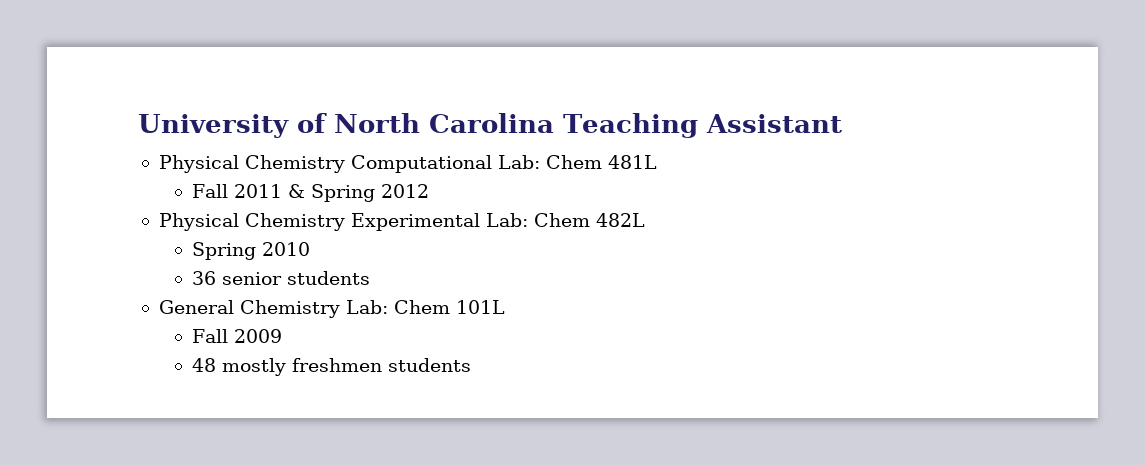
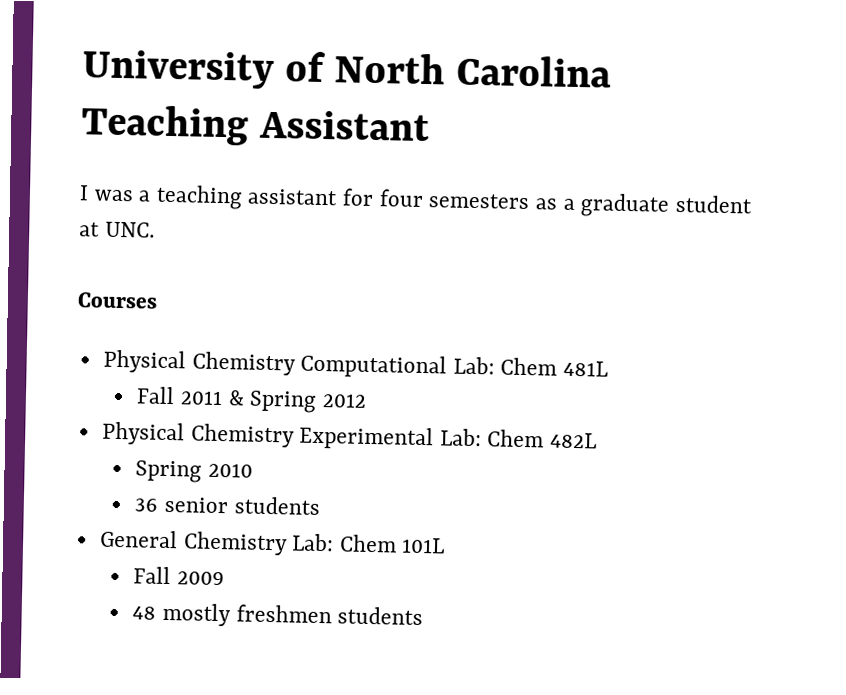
(842, 123) none -> [79,184,753,218] [79,221,155,238] [77,292,158,309] // I was a teaching assistant for four semesters as a graduate student at UNC. // Courses

